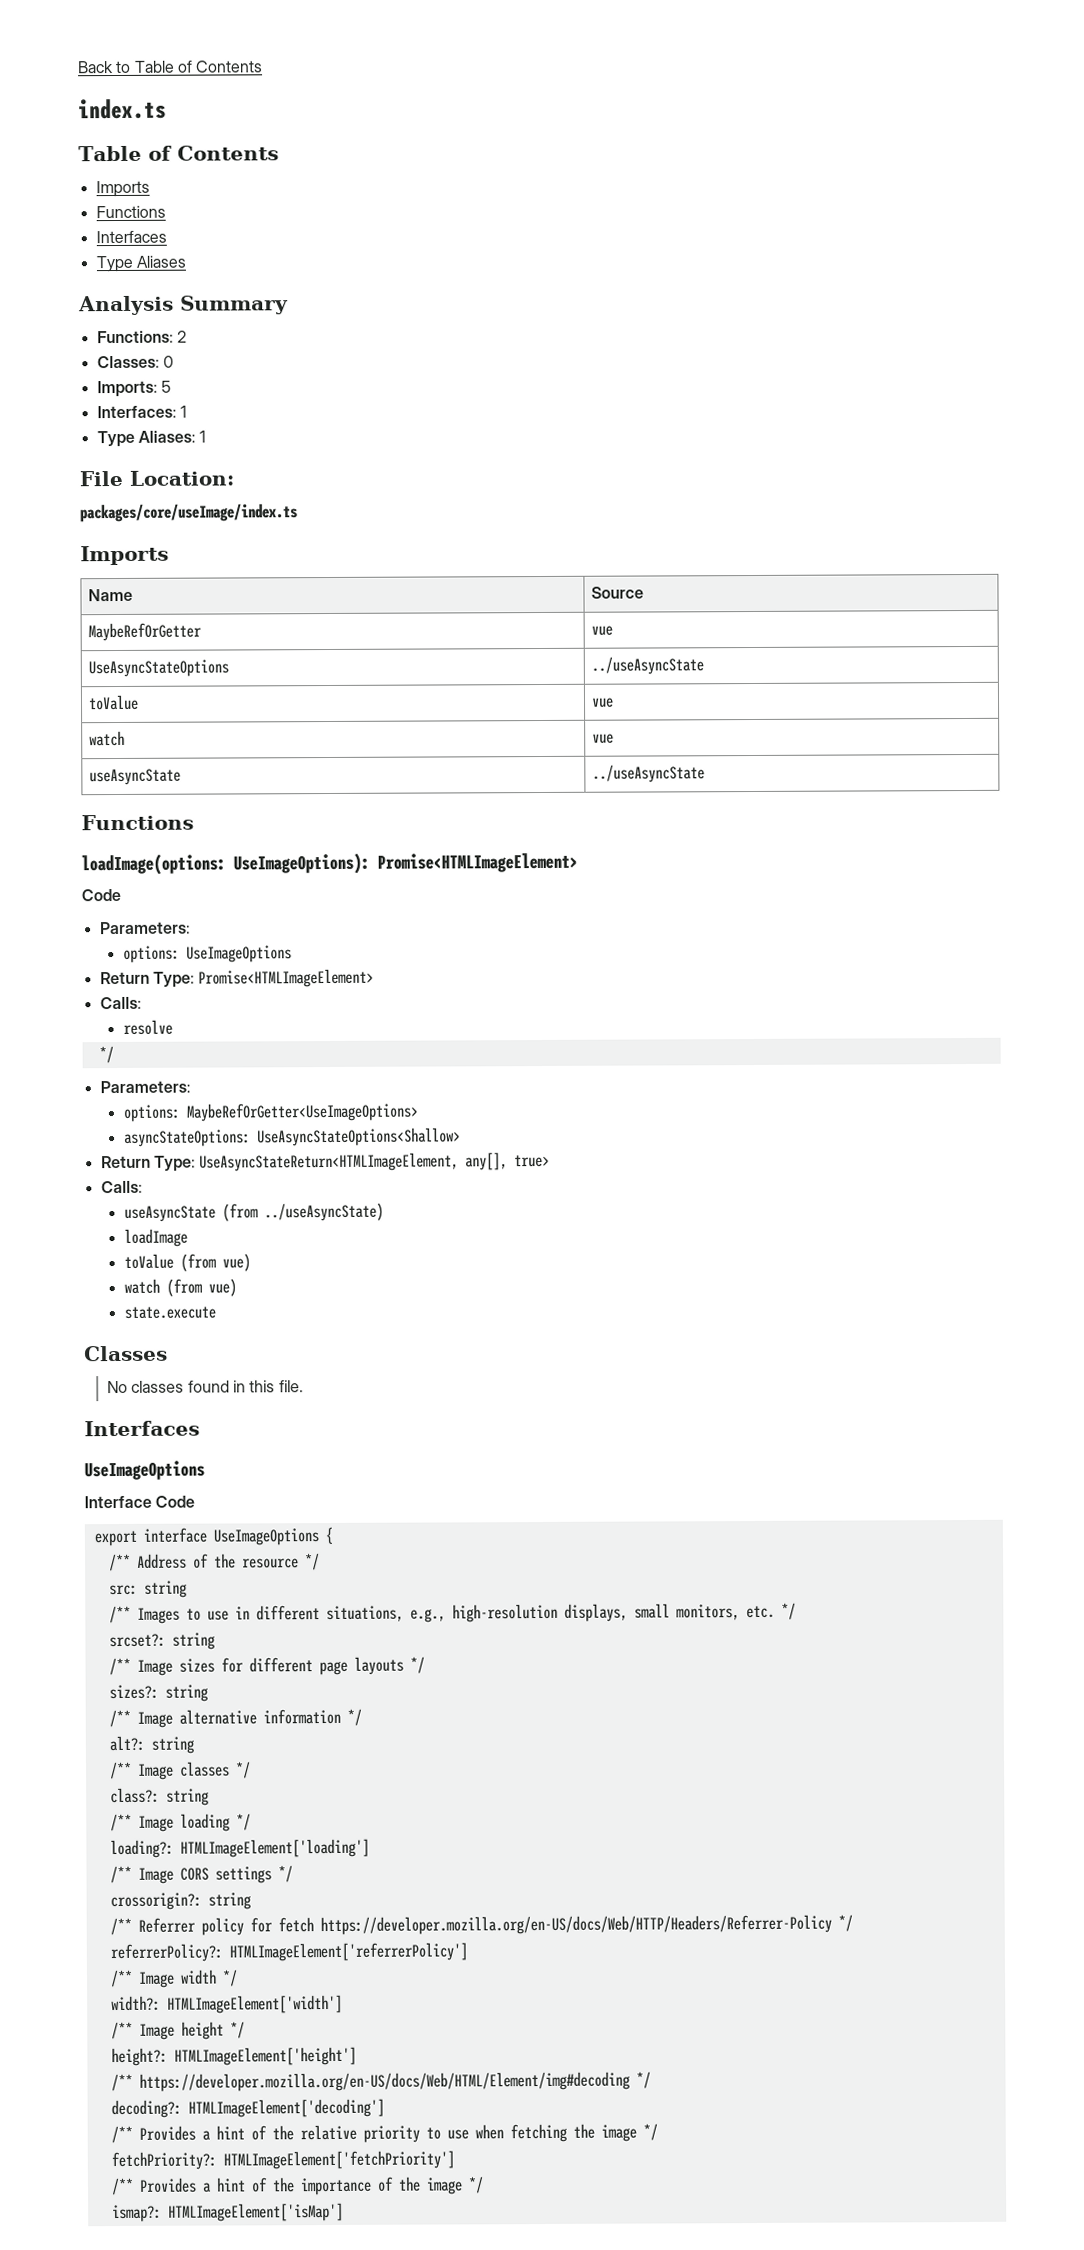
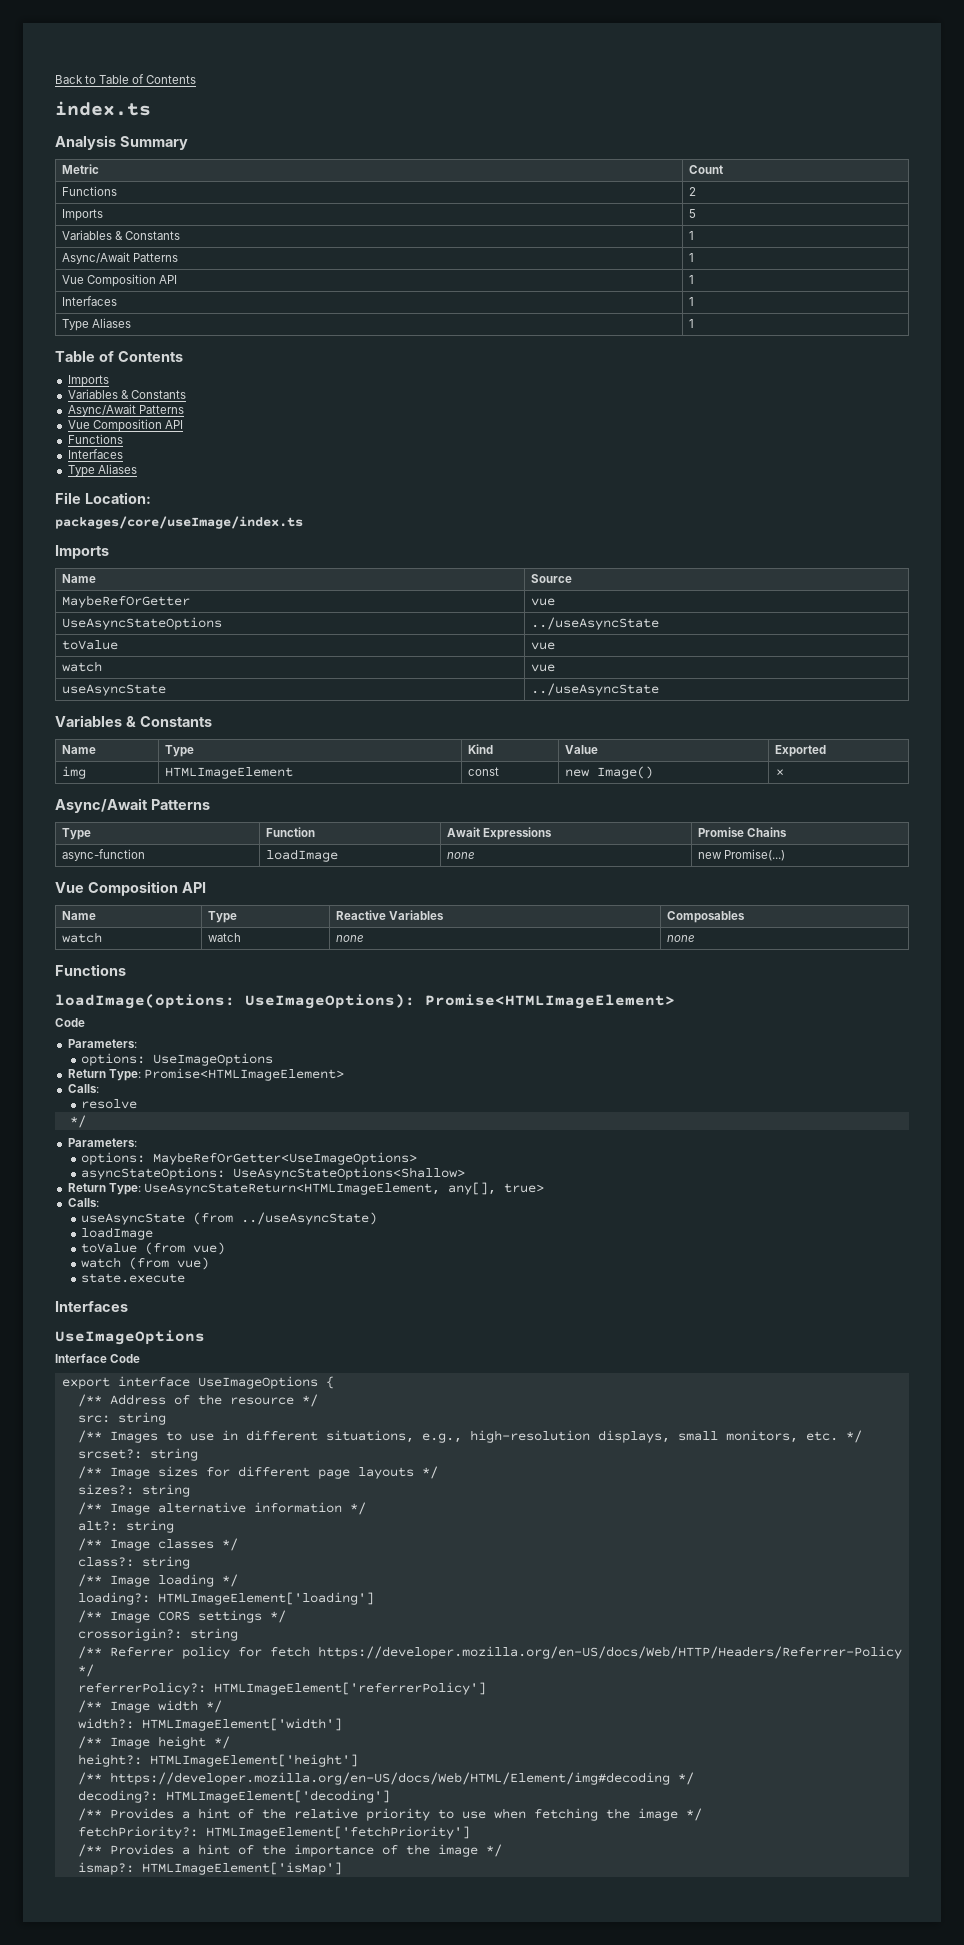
[78,145,279,162] [95,180,150,198] [95,205,166,219] [95,230,167,244] [95,255,186,273] [78,295,289,316] [96,330,187,344] [96,355,174,369] [96,380,171,398] [96,405,187,419] [96,430,207,448] Table of Contents // Imports // Functions // Interfaces // Type Aliases // Analysis Summary // Functions: 2 // Classes: 0 // Imports: 5 // Interfaces: 1 // Type Aliases: 1 -> [55,135,188,150] [61,164,99,174] [688,165,723,174] [61,186,117,196] [688,187,696,196] [61,209,103,221] [688,209,696,218] [61,230,180,240] [688,231,694,240] [61,252,178,264] [688,253,694,262] [61,274,177,287] [688,275,694,284] [61,296,117,306] [688,297,694,306] [61,318,131,331] [688,319,694,328] [55,351,183,362] [67,375,109,387] [67,389,186,399] [67,404,184,416] [67,419,183,432] [67,434,123,444] [67,449,123,459] [67,464,137,477] Analysis Summary // Metric | Count // Functions | 2 // Imports | 5 // Variables & Constants | 1 // Async/Await Patterns | 1 // Vue Composition API | 1 // Interfaces | 1 // Type Aliases | 1 // Table of Contents // Imports // Variables & Constants // Async/Await Patterns // Vue Composition API // Functions // Interfaces // Type Aliases
(706, 773) none -> [55,715,212,727] [61,745,96,754] [164,745,194,757] [467,744,493,754] [564,745,598,754] [774,745,826,757] [61,766,86,779] [164,767,293,779] [467,767,499,776] [564,766,653,779] [774,769,785,776] [55,798,210,813] [61,828,91,840] [265,827,315,837] [446,827,552,840] [697,827,787,837] [61,849,145,861] [265,849,338,862] [446,852,475,859] [697,849,785,861] [55,881,206,896] [61,911,96,920] [207,911,237,923] [335,910,444,920] [666,911,745,923] [61,932,102,943] [207,933,241,942] [335,935,364,942] [666,935,695,942] // Variables & Constants // Name | Type | Kind | Value | Exported // img | HTMLImageElement | const | new Image() | ✗ // Async/Await Patterns // Type | Function | Await Expressions | Promise Chains // async-function | loadImage | none | new Promise(...) // Vue Composition API // Name | Type | Reactive Variables | Composables // watch | watch | none | none
[84,1345,168,1362] [106,1380,304,1394] // Classes // No classes found in this file. -> (186, 1278) none

